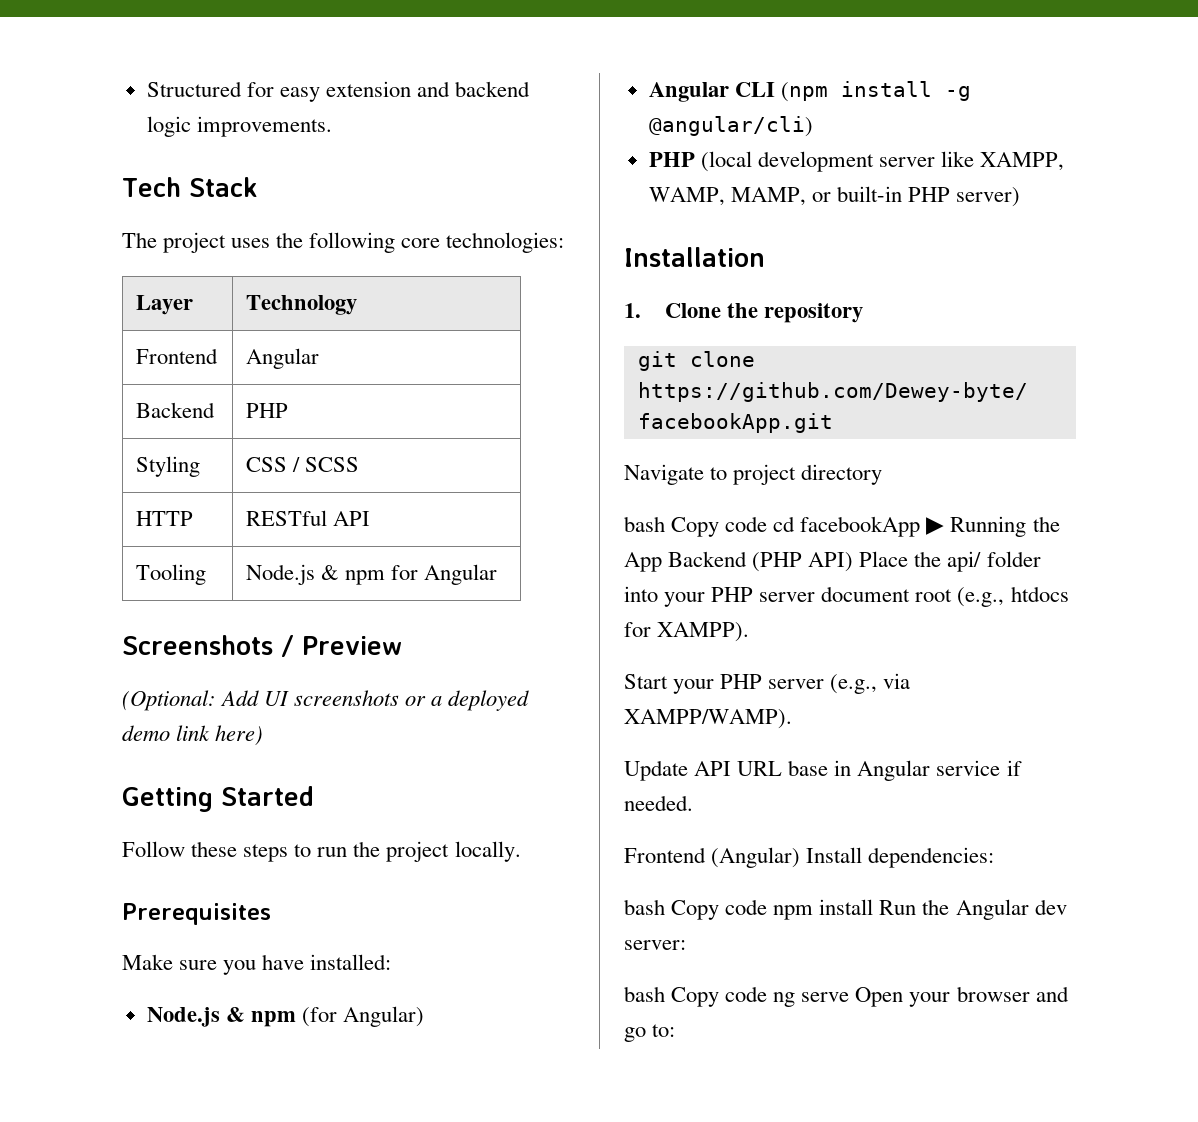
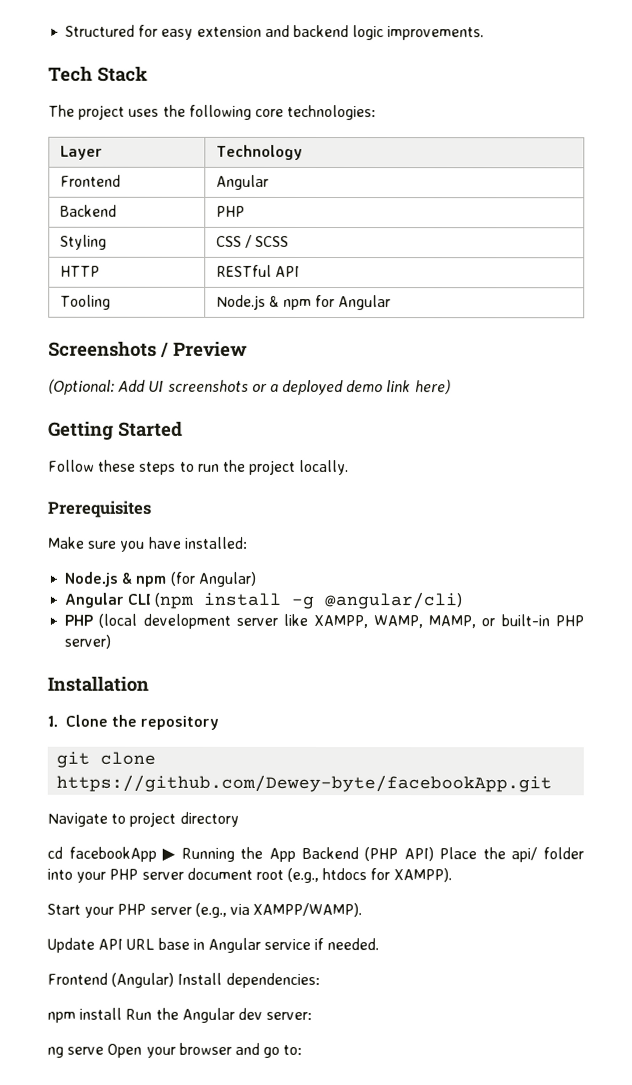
[624,516,768,537] bash Copy code -> (239, 819) none
[624,899,768,920] bash Copy code -> (320, 980) none
[624,986,768,1007] bash Copy code -> (313, 1015) none

